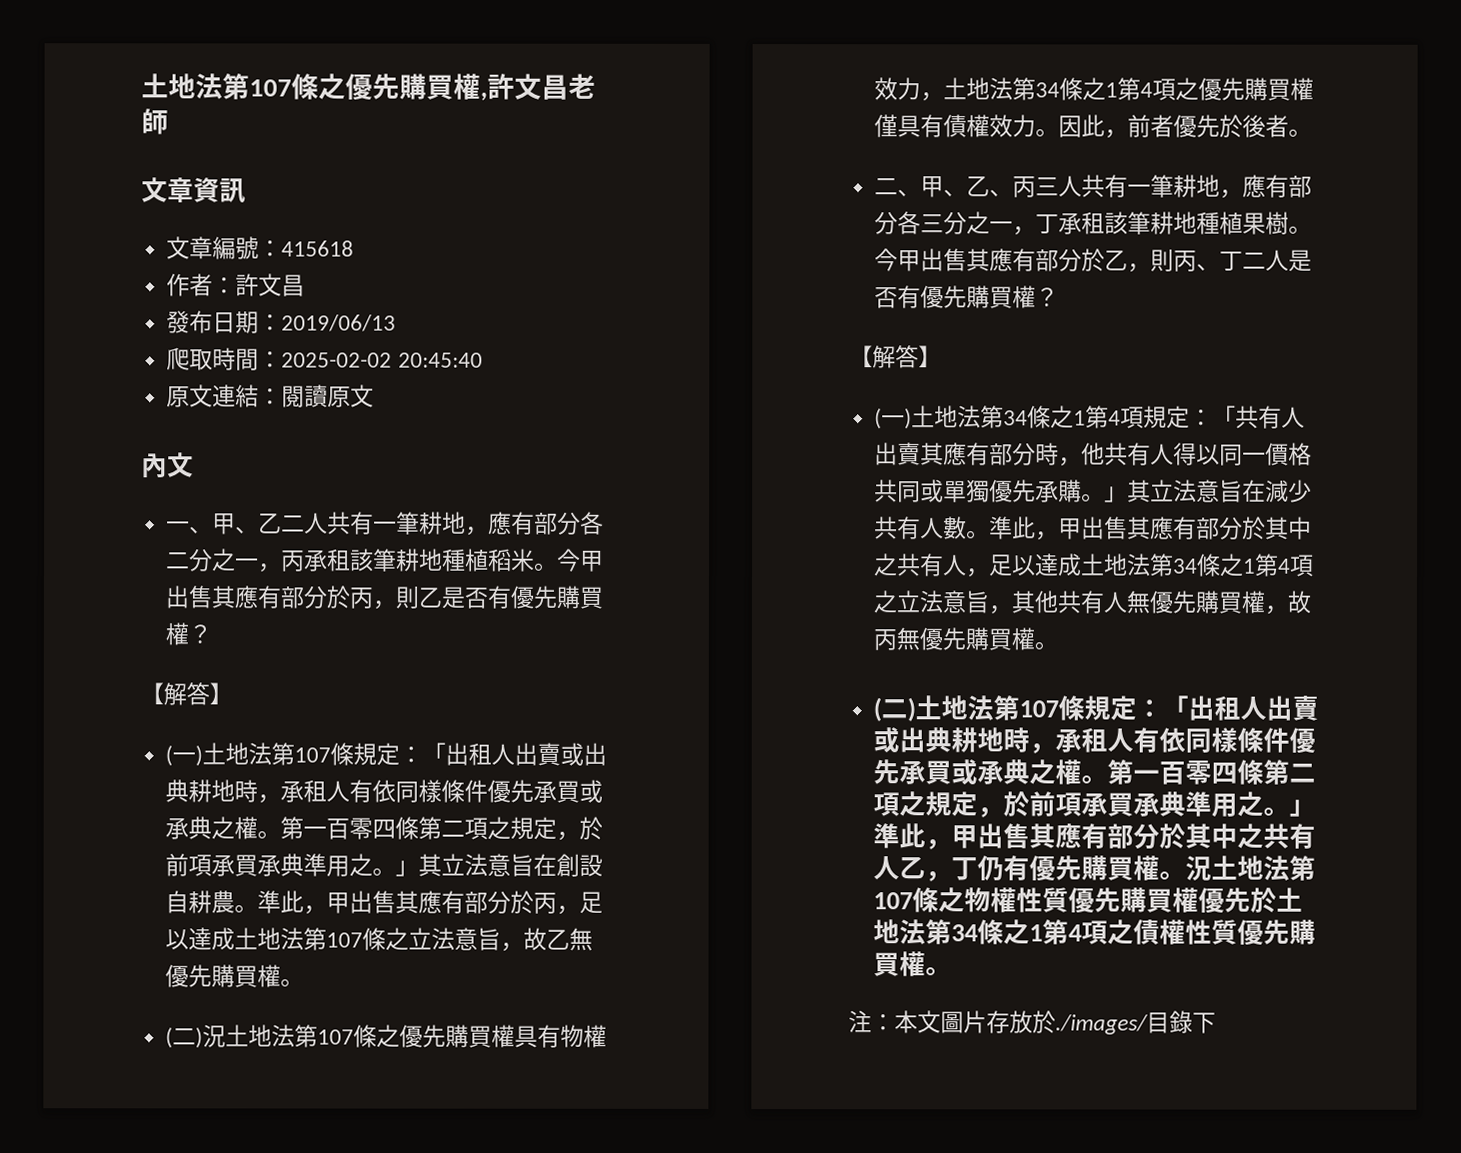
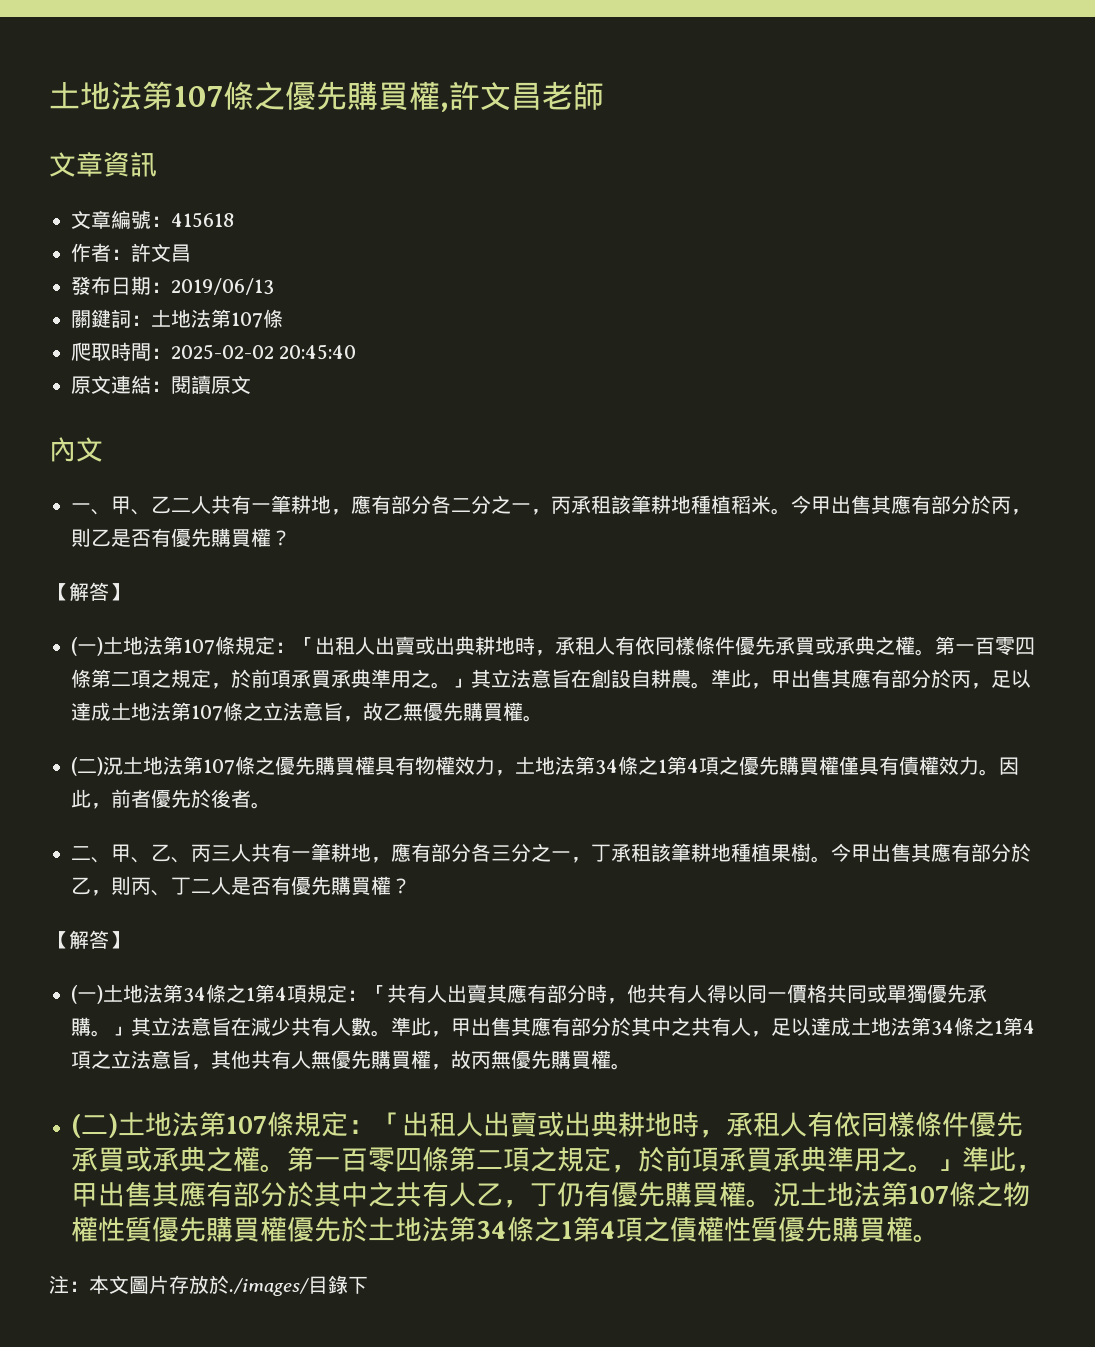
(397, 323) none -> [71,309,283,328] // 關鍵詞：土地法第107條

